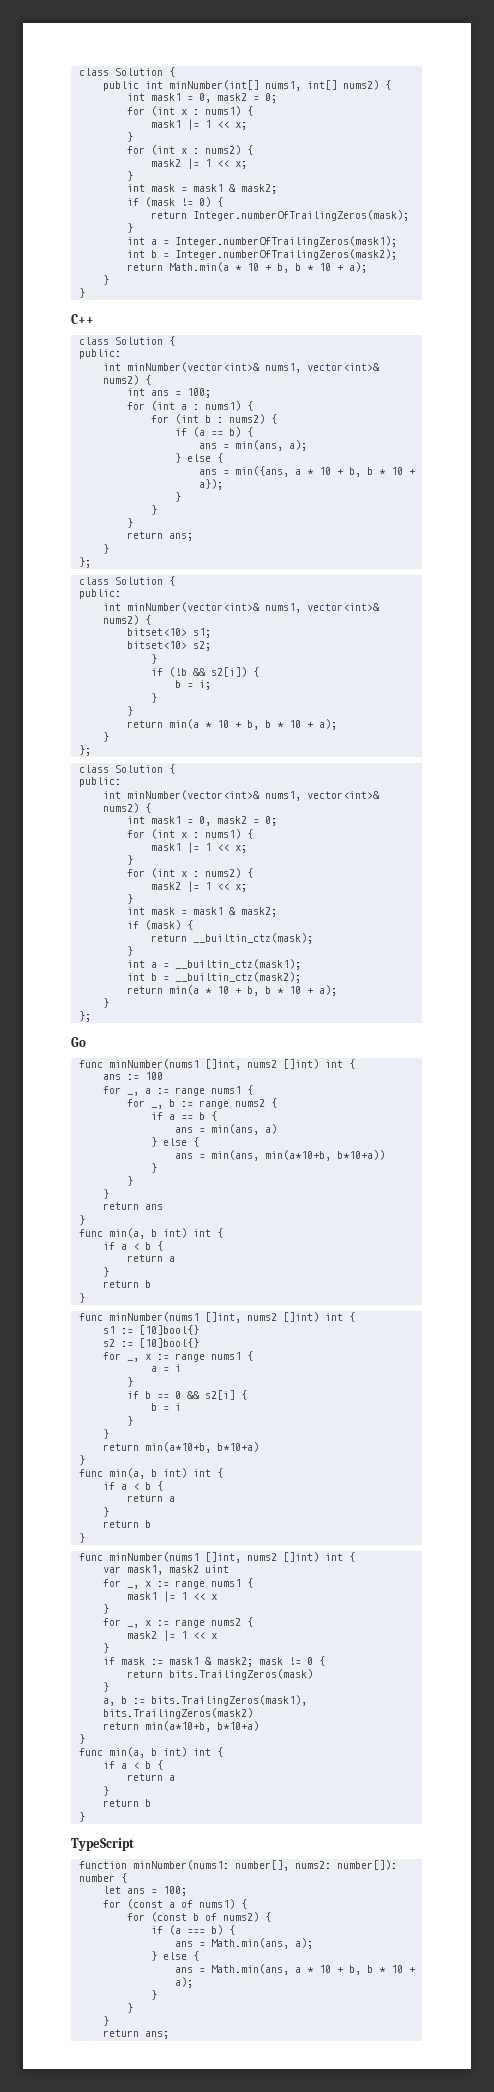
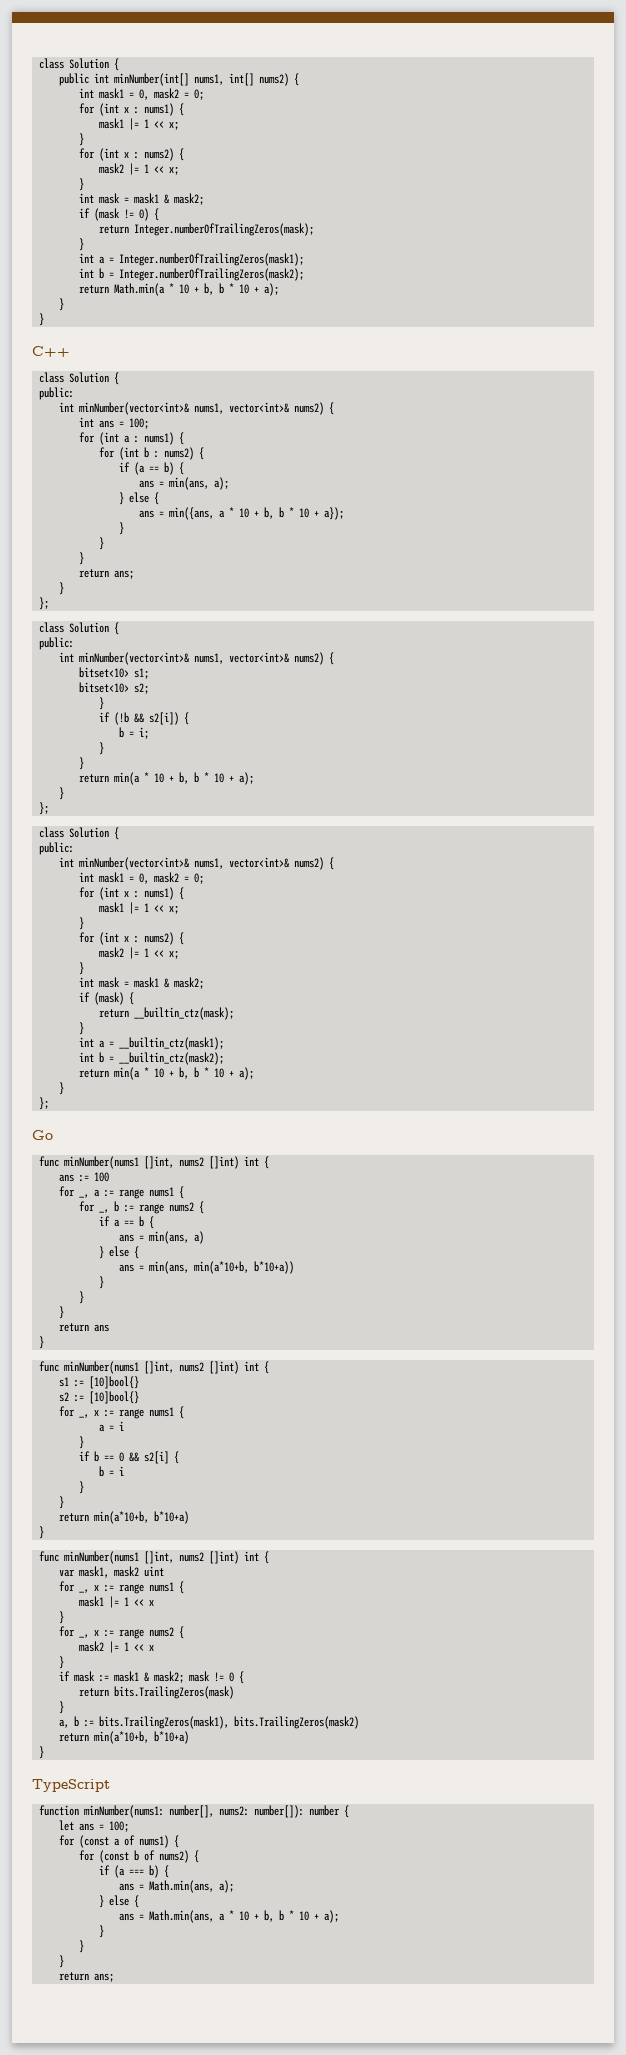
[78,1228,223,1239] [102,1241,163,1251] [126,1254,175,1262] [102,1267,109,1277] [102,1280,151,1288] [78,1293,85,1303] // func min(a, b int) int { // if a < b { // return a // } // return b // } -> (45, 1342) none
[78,1468,223,1479] [102,1481,163,1491] [126,1494,175,1502] [102,1507,109,1517] [102,1520,151,1528] [78,1533,85,1543] // func min(a, b int) int { // if a < b { // return a // } // return b // } -> (45, 1532) none
[78,1747,223,1758] [102,1760,163,1770] [126,1773,175,1781] [102,1786,109,1796] [102,1799,151,1807] [78,1812,85,1822] // func min(a, b int) int { // if a < b { // return a // } // return b // } -> (45, 1752) none

